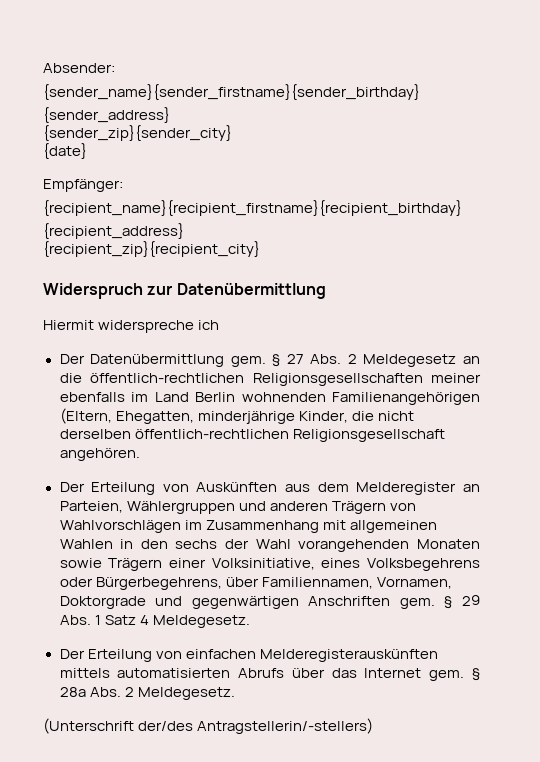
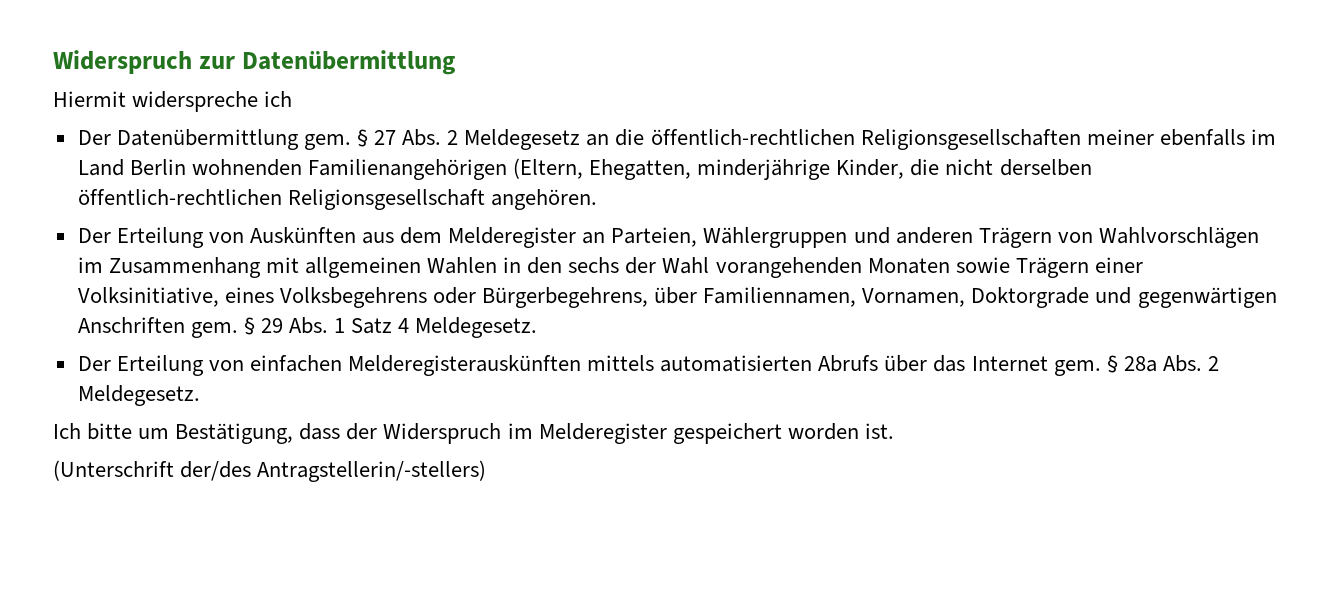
[43,63,115,73] [43,84,420,100] [43,107,170,123] [43,125,232,141] [43,143,87,159] [43,179,123,192] [43,200,462,216] [43,223,184,239] [43,241,260,257] Absender: // {sender_name}{sender_firstname}{sender_birthday} // {sender_address} // {sender_zip}{sender_city} // {date} // Empfänger: // {recipient_name}{recipient_firstname}{recipient_birthday} // {recipient_address} // {recipient_zip}{recipient_city} // -> (53, 62) none
(235, 693) none -> [53,423,894,444] // Ich bitte um Bestätigung, dass der Widerspruch im Melderegister gespeichert worden ist.

